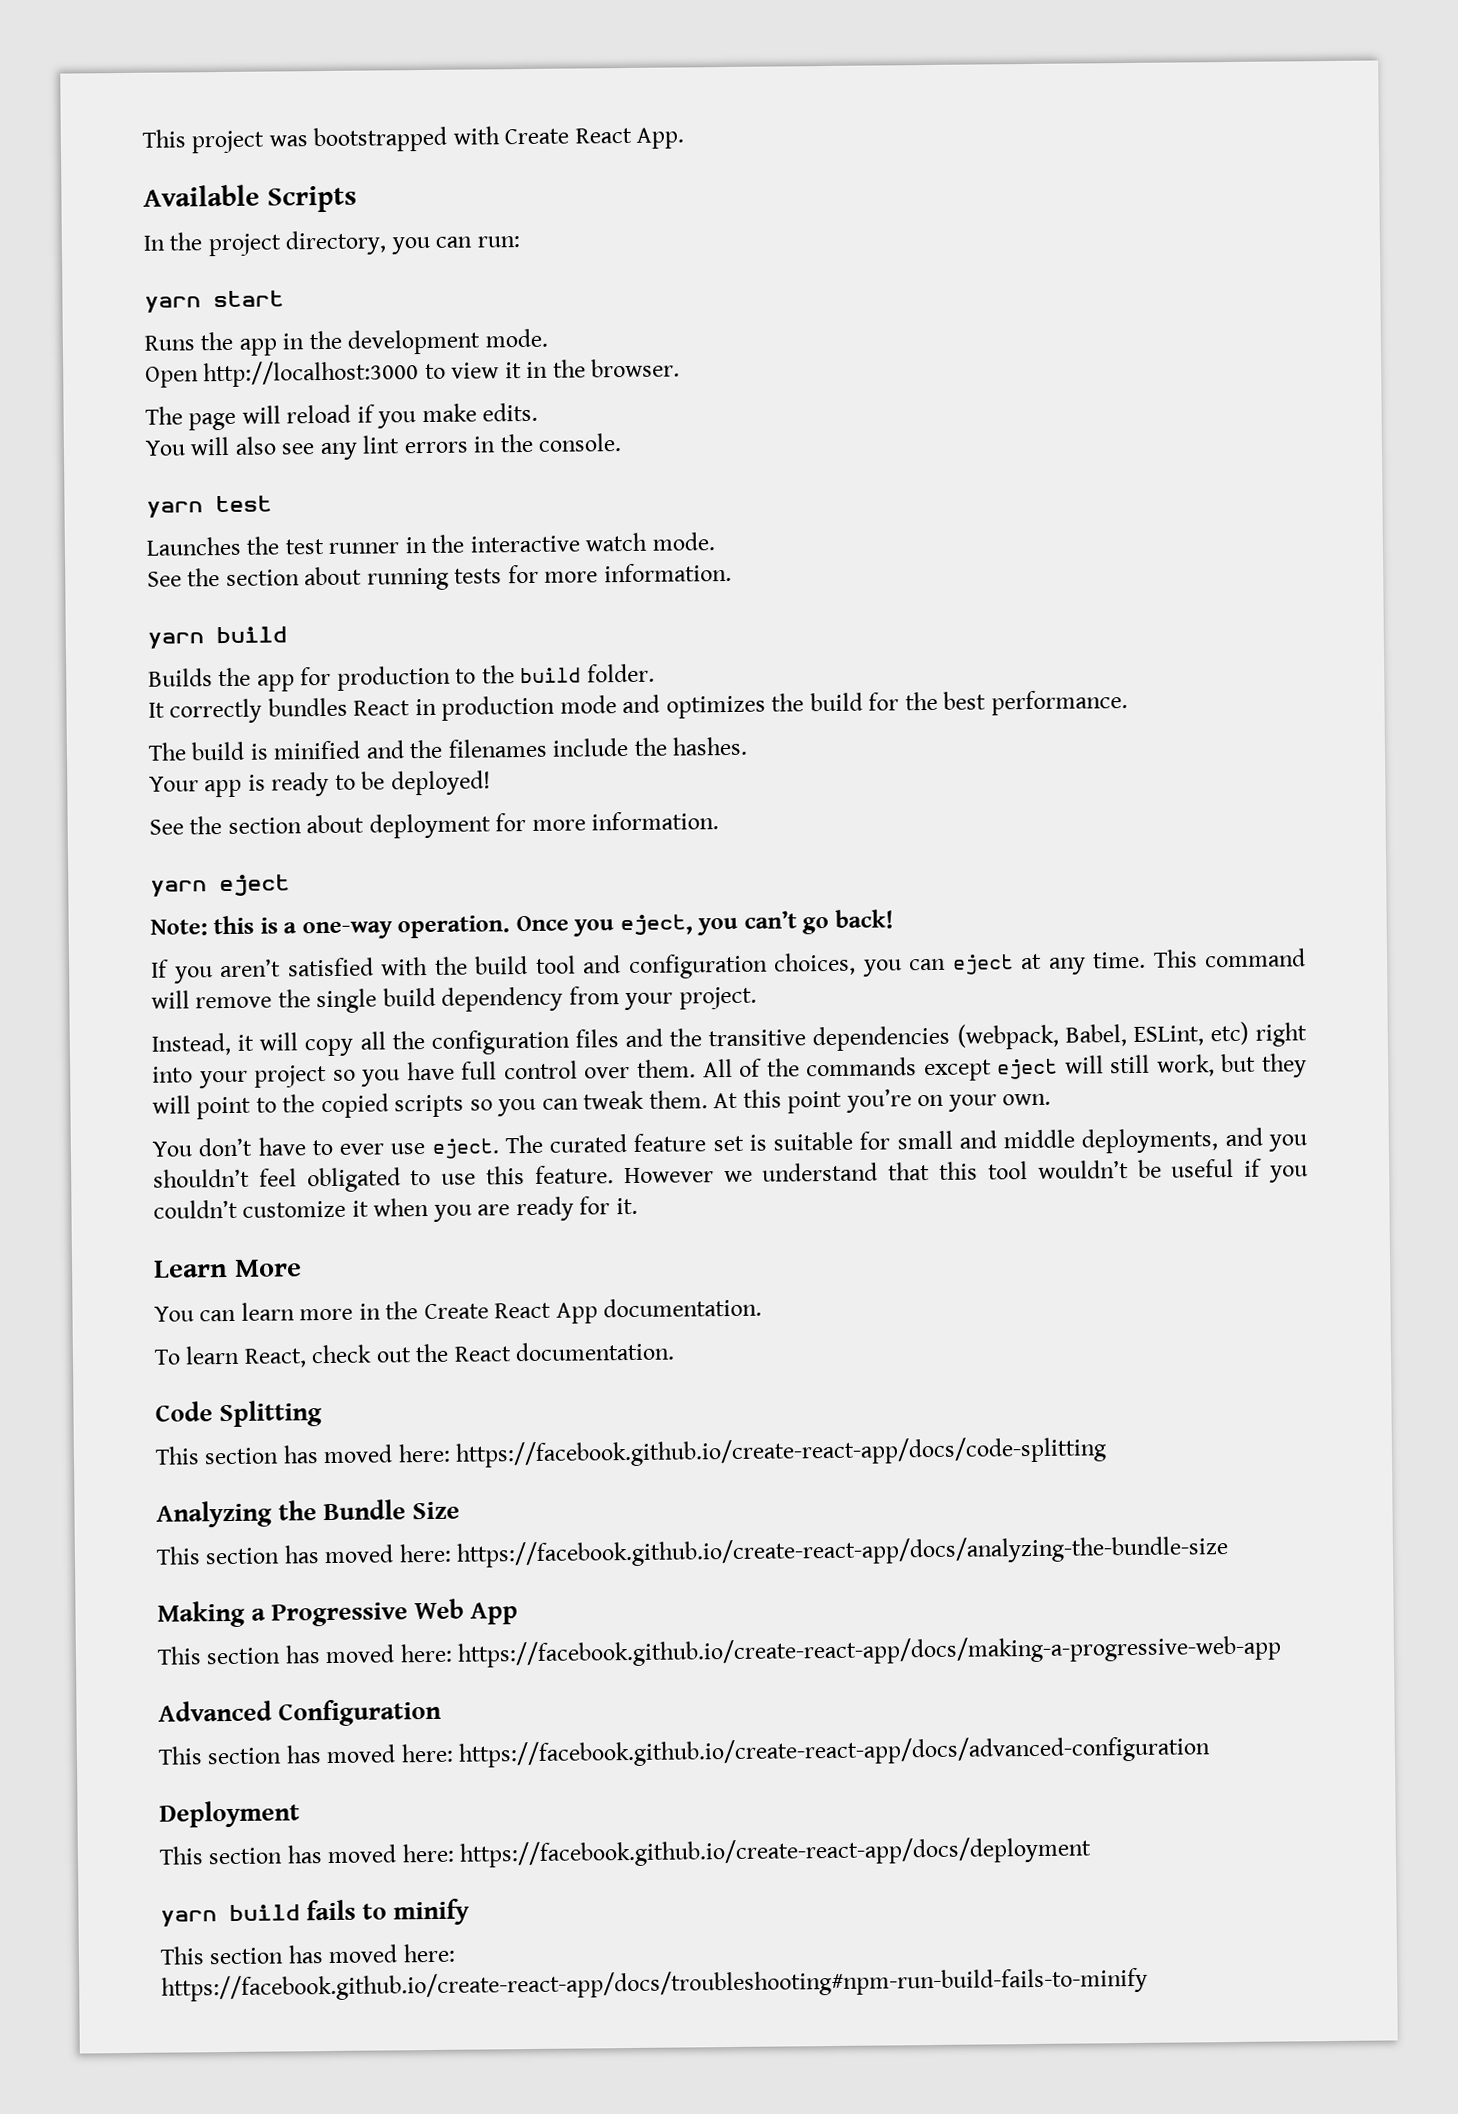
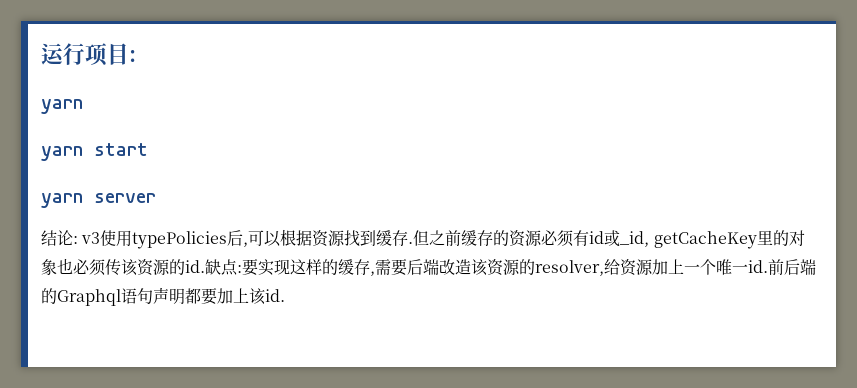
[142,126,685,154] [143,184,357,213] [143,230,520,257] [144,290,284,313] [144,328,548,356] [145,358,681,388] [145,402,539,431] [145,433,622,461] [146,495,272,518] [146,532,715,556] [147,562,732,591] [147,626,287,649] [148,663,655,692] [148,690,1128,724] [148,736,748,761] [149,770,491,798] [149,811,720,839] [150,874,290,897] [150,909,894,940] [151,948,1306,984] [151,986,757,1014] [151,1021,1307,1057] [152,1053,1307,1089] [152,1088,1052,1120] [152,1127,1308,1159] [153,1158,1309,1193] [153,1196,638,1222] [153,1259,302,1278] [154,1297,763,1324] [154,1341,676,1368] [155,1400,323,1428] [155,1436,1108,1468] [156,1499,461,1528] [156,1535,1230,1568] [157,1598,519,1628] [157,1634,1283,1668] [158,1698,443,1727] [158,1735,1212,1768] [159,1800,300,1828] [159,1836,1093,1868] [160,1898,471,1927] [160,1943,455,1965] [161,1966,1148,2002] This project was bootstrapped with Create React App. // Available Scripts // In the project directory, you can run: // yarn start // Runs the app in the development mode. // Open http://localhost:3000 to view it in the browser. // The page will reload if you make edits. // You will also see any lint errors in the console. // yarn test // Launches the test runner in the interactive watch mode. // See the section about running tests for more information. // yarn build // Builds the app for production to the build folder. // It correctly bundles React in production mode and optimizes the build for the best performance. // The build is minified and the filenames include the hashes. // Your app is ready to be deployed! // See the section about deployment for more information. // yarn eject // Note: this is a one-way operation. Once you eject, you can’t go back! // If you aren’t satisfied with the build tool and configuration choices, you can eject at any time. This command will remove the single build dependency from your project. // Instead, it will copy all the configuration files and the transitive dependencies (webpack, Babel, ESLint, etc) right into your project so you have full control over them. All of the commands except eject will still work, but they will point to the copied scripts so you can tweak them. At this point you’re on your own. // You don’t have to ever use eject. The curated feature set is suitable for small and middle deployments, and you shouldn’t feel obligated to use this feature. However we understand that this tool wouldn’t be useful if you couldn’t customize it when you are ready for it. // Learn More // You can learn more in the Create React App documentation. // To learn React, check out the React documentation. // Code Splitting // This section has moved here: https://facebook.github.io/create-react-app/docs/code-splitting // Analyzing the Bundle Size // This section has moved here: https://facebook.github.io/create-react-app/docs/analyzing-the-bundle-size // Making a Progressive Web App // This section has moved here: https://facebook.github.io/create-react-app/docs/making-a-progressive-web-app // Advanced Configuration // This section has moved here: https://facebook.github.io/create-react-app/docs/advanced-configuration // Deployment // This section has moved here: https://facebook.github.io/create-react-app/docs/deployment // yarn build fails to minify // This section has moved here: https://facebook.github.io/create-react-app/docs/troubleshooting#npm-run-build-fails-to-minify -> [41,43,136,66] [41,99,83,114] [41,143,148,161] [41,193,156,208] [41,229,805,249] [41,258,816,276] [41,287,285,306] 运行项目: // yarn // yarn start // yarn server // 结论: v3使用typePolicies后,可以根据资源找到缓存.但之前缓存的资源必须有id或_id, getCacheKey里的对象也必须传该资源的id.缺点:要实现这样的缓存,需要后端改造该资源的resolver,给资源加上一个唯一id.前后端的Graphql语句声明都要加上该id.

